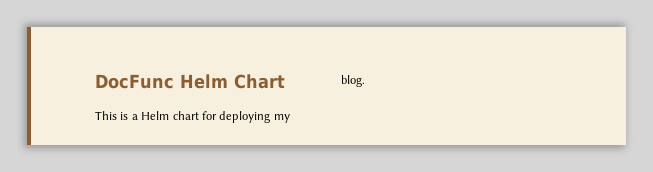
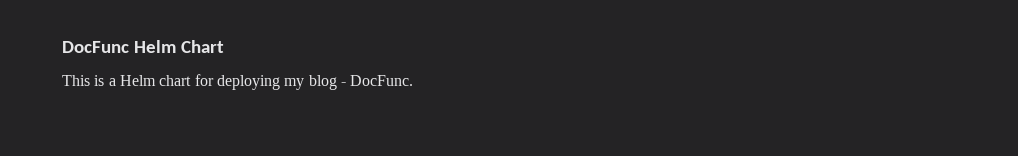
[341,75,365,87] blog. -> [308,75,414,90] blog - DocFunc.

